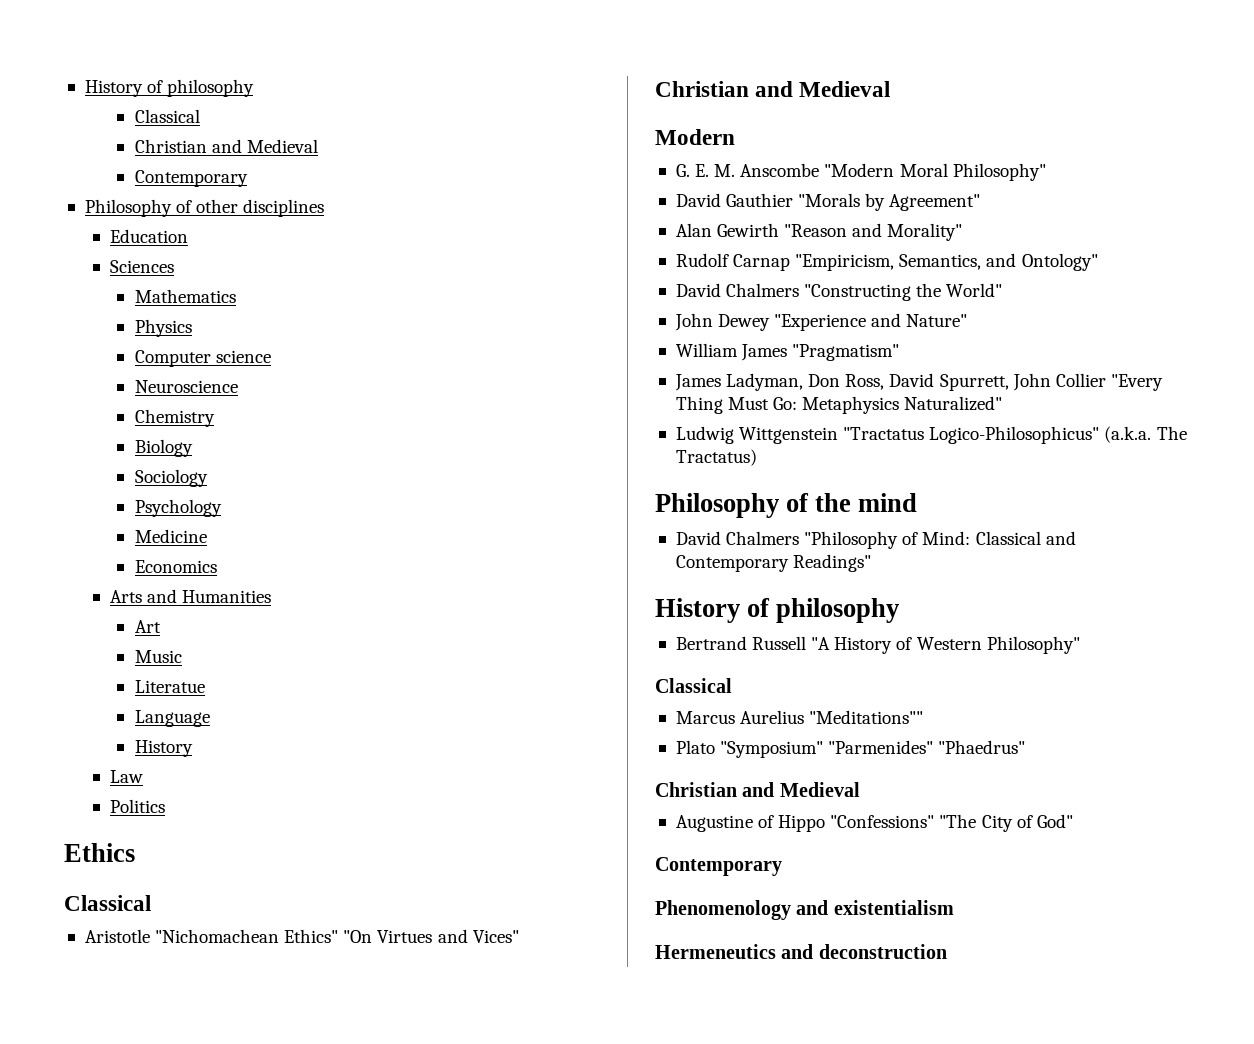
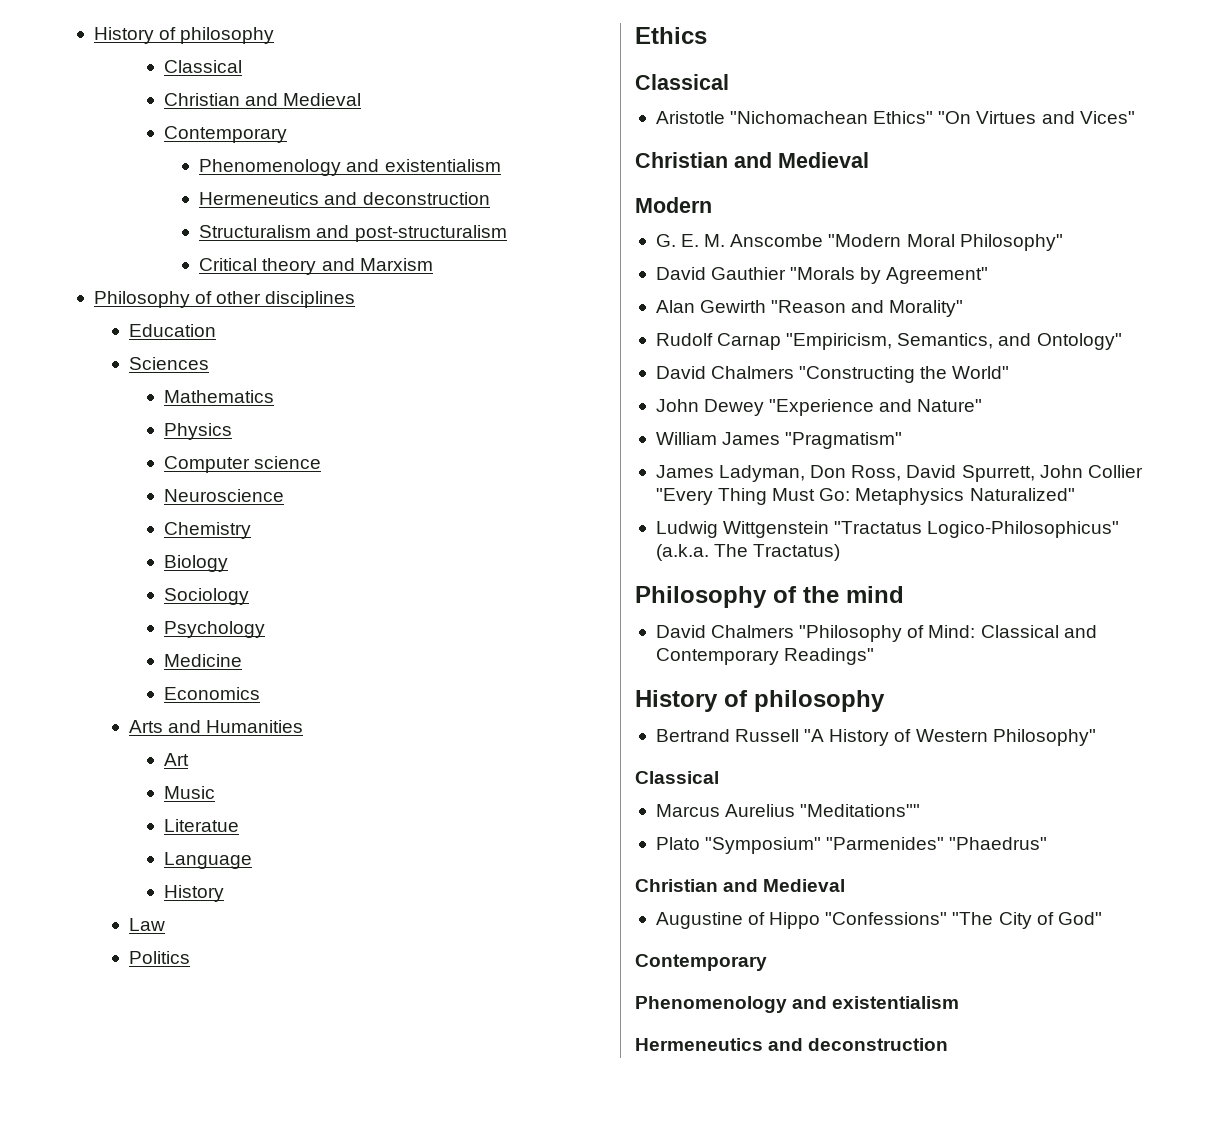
(248, 178) none -> [199,159,501,176] [199,192,490,205] [199,225,507,242] [199,258,433,275] // Phenomenology and existentialism // Hermeneutics and deconstruction // Structuralism and post-structuralism // Critical theory and Marxism

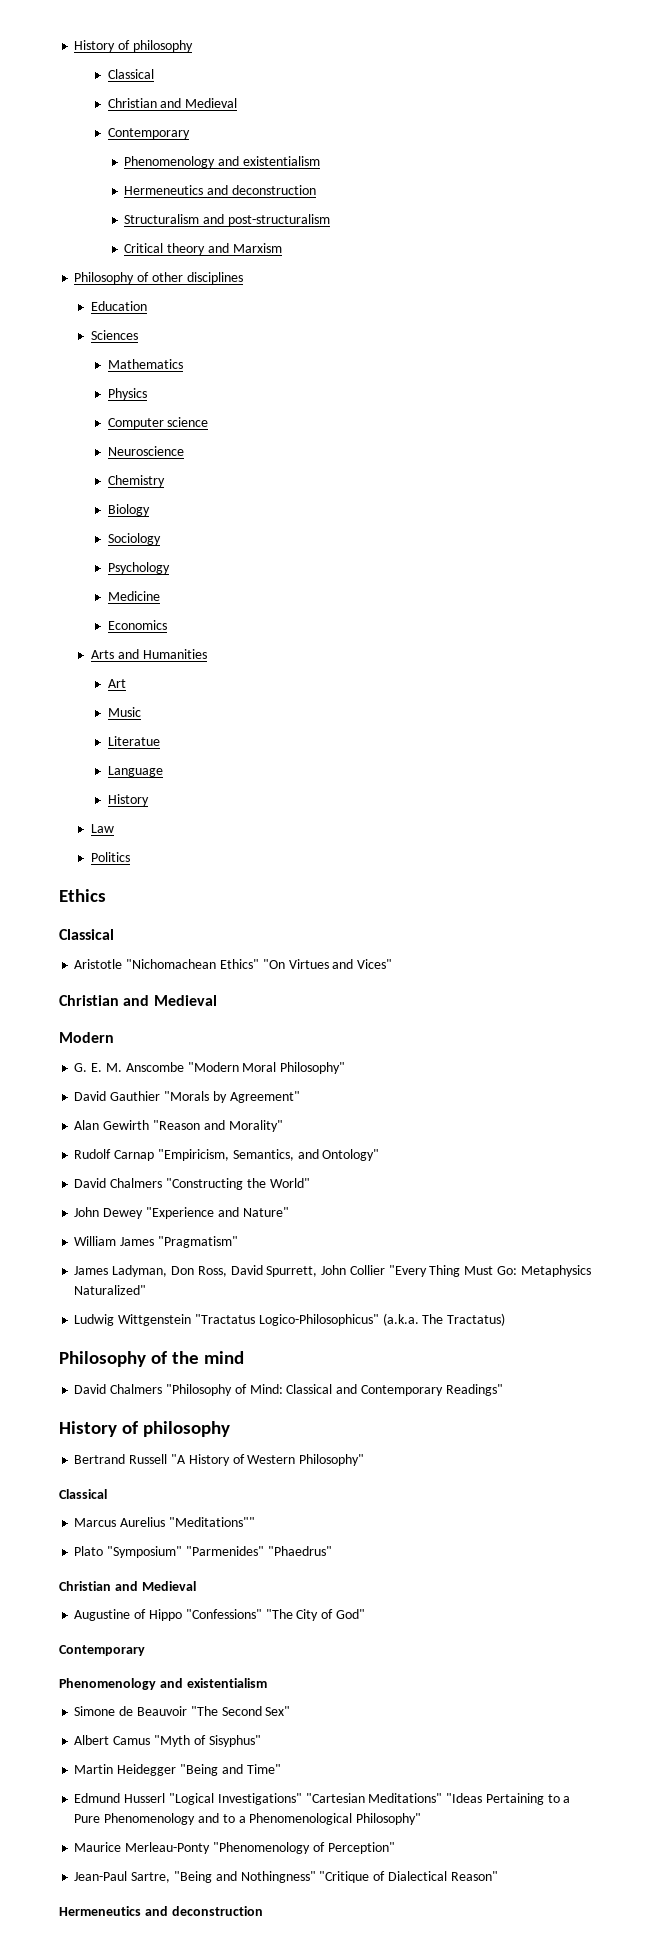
(960, 1002) none -> [74,1706,291,1716] [74,1735,261,1747] [74,1764,281,1776] [74,1793,571,1805] [74,1813,422,1825] [74,1842,395,1854] [74,1871,498,1883] // Simone de Beauvoir "The Second Sex" // Albert Camus "Myth of Sisyphus" // Martin Heidegger "Being and Time" // Edmund Husserl "Logical Investigations" "Cartesian Meditations" "Ideas Pertaining to a Pure Phenomenology and to a Phenomenological Philosophy" // Maurice Merleau-Ponty "Phenomenology of Perception" // Jean-Paul Sartre, "Being and Nothingness" "Critique of Dialectical Reason"

